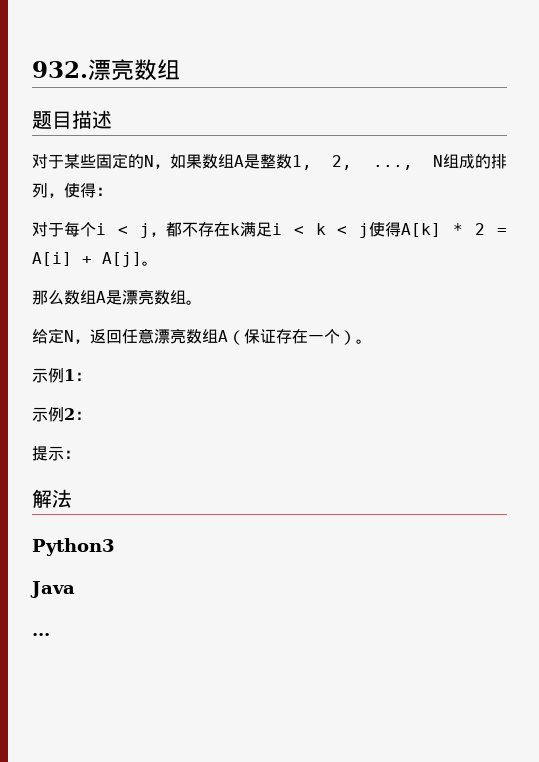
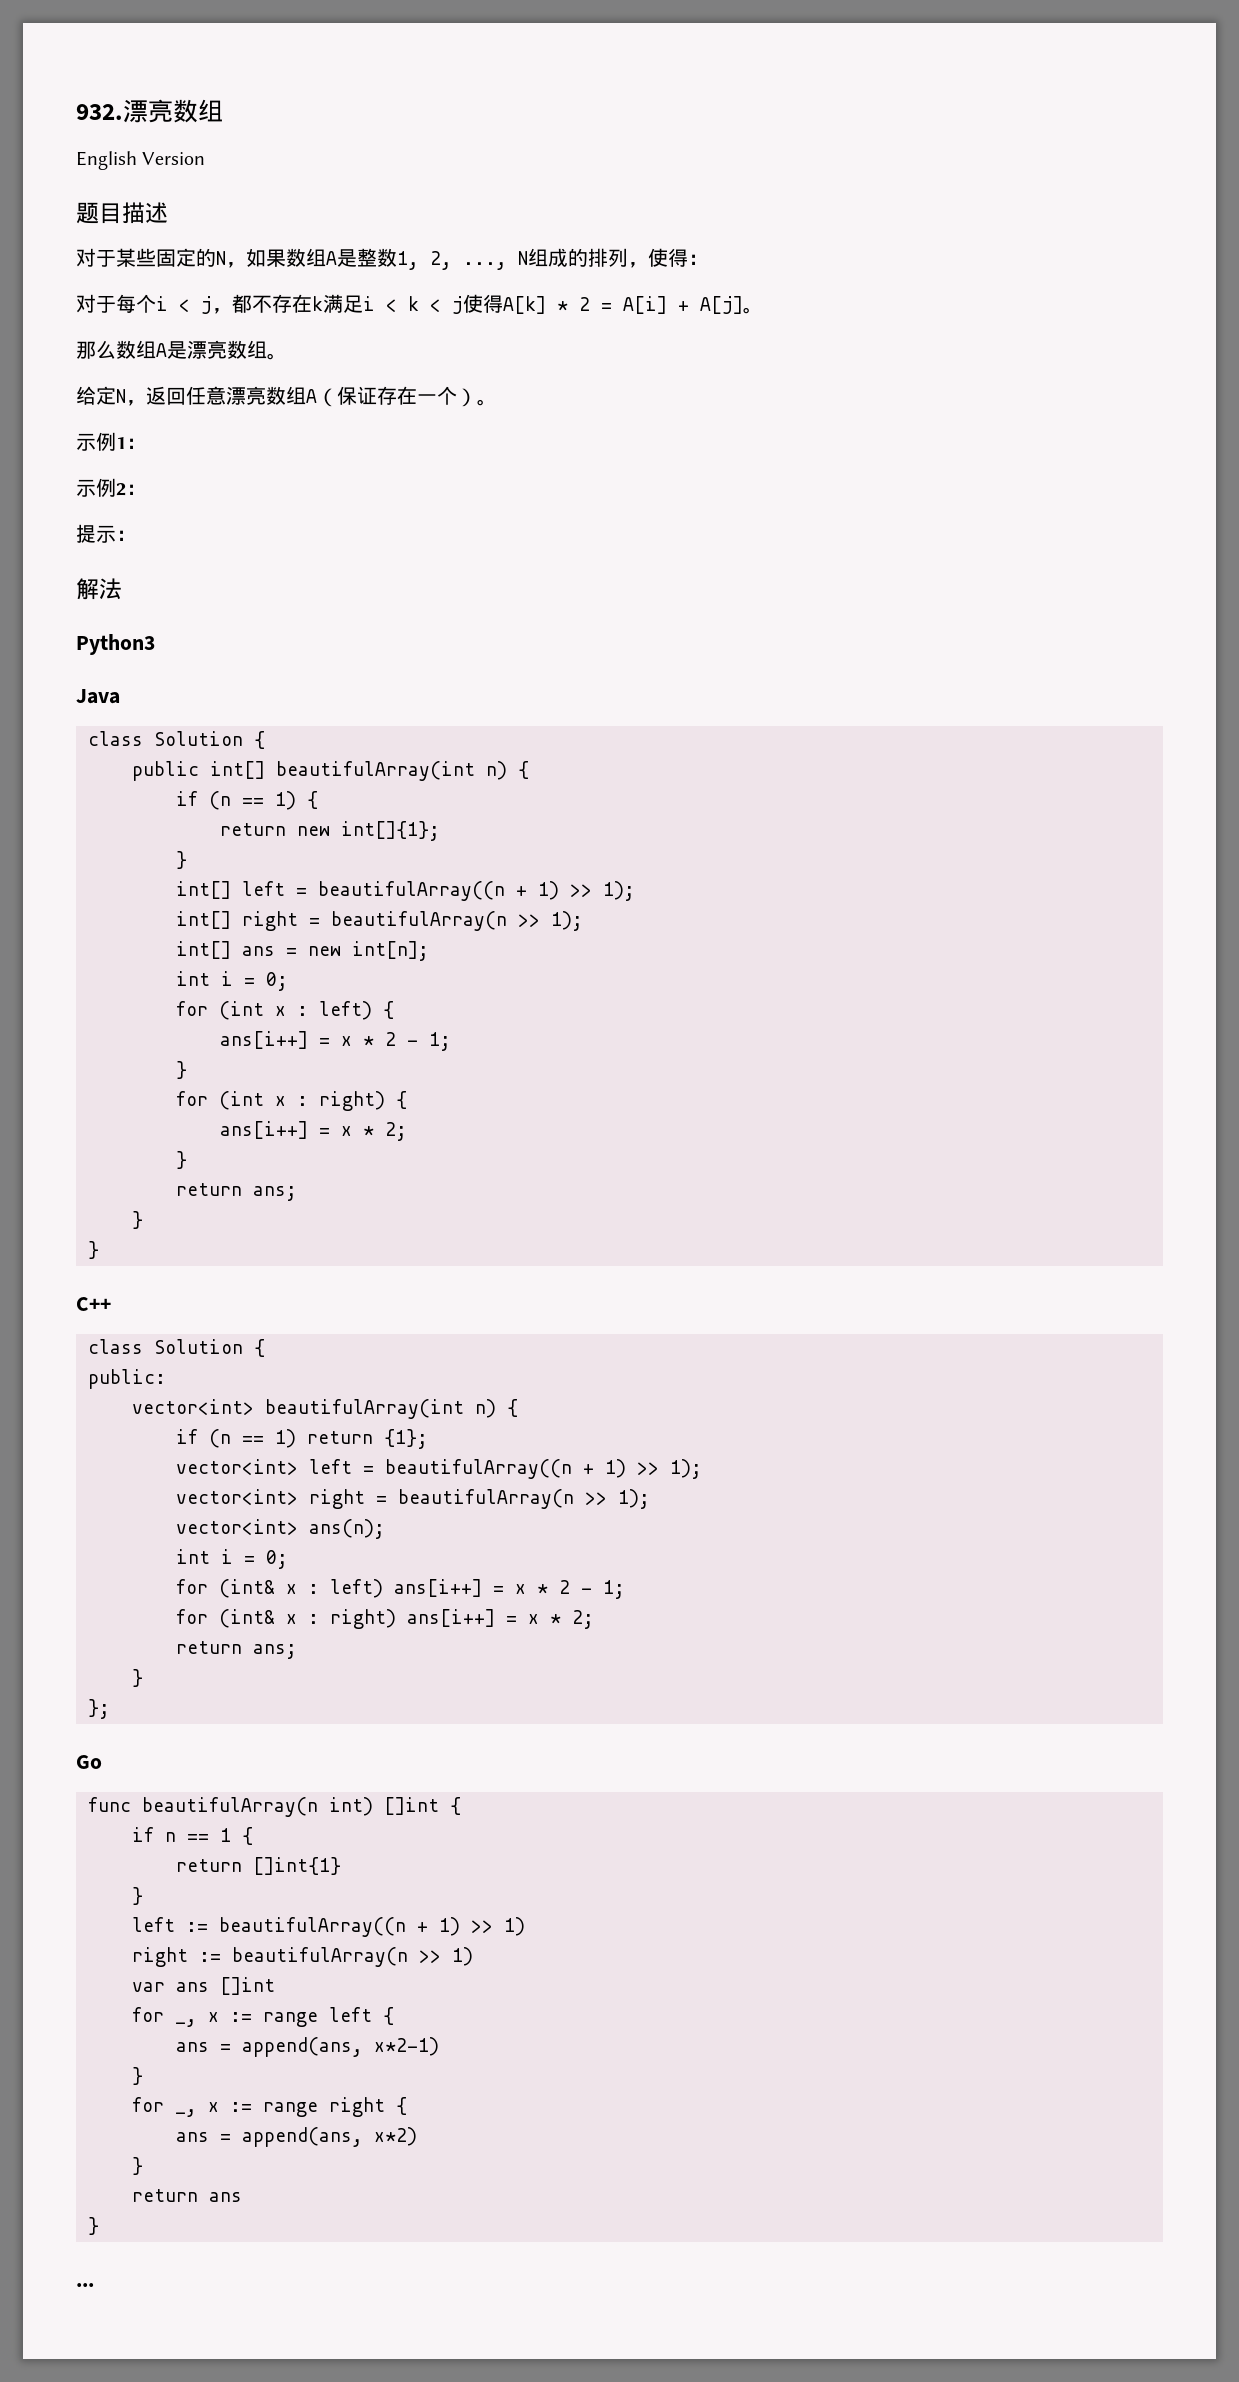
(180, 69) none -> [76,151,206,170] // English Version
(75, 589) none -> [88,731,265,749] [132,761,529,781] [176,791,318,810] [220,821,440,841] [176,851,187,869] [176,881,635,901] [176,911,583,931] [176,941,429,961] [176,971,288,991] [176,1001,394,1020] [220,1031,451,1051] [176,1061,187,1079] [176,1091,407,1111] [220,1121,407,1141] [176,1151,187,1169] [176,1183,297,1201] [132,1211,143,1229] [88,1241,99,1259] [76,1297,111,1311] [88,1339,265,1357] [88,1369,166,1389] [132,1399,518,1419] [176,1429,428,1449] [176,1459,702,1479] [176,1489,650,1509] [176,1519,385,1539] [176,1549,288,1569] [176,1579,625,1599] [176,1609,594,1629] [176,1641,297,1659] [132,1669,143,1687] [88,1699,110,1719] [76,1755,102,1769] [88,1797,461,1817] [132,1827,253,1845] [176,1857,341,1875] [132,1887,143,1905] [132,1917,525,1937] [132,1947,473,1967] [132,1977,275,1995] [132,2007,394,2027] [176,2037,439,2057] [132,2067,143,2085] [132,2097,407,2117] [176,2127,417,2147] [132,2157,143,2175] [132,2189,242,2202] [88,2217,99,2235] // class Solution { // public int[] beautifulArray(int n) { // if (n == 1) { // return new int[]{1}; // } // int[] left = beautifulArray((n + 1) >> 1); // int[] right = beautifulArray(n >> 1); // int[] ans = new int[n]; // int i = 0; // for (int x : left) { // ans[i++] = x * 2 - 1; // } // for (int x : right) { // ans[i++] = x * 2; // } // return ans; // } // } // C++ // class Solution { // public: // vector<int> beautifulArray(int n) { // if (n == 1) return {1}; // vector<int> left = beautifulArray((n + 1) >> 1); // vector<int> right = beautifulArray(n >> 1); // vector<int> ans(n); // int i = 0; // for (int& x : left) ans[i++] = x * 2 - 1; // for (int& x : right) ans[i++] = x * 2; // return ans; // } // }; // Go // func beautifulArray(n int) []int { // if n == 1 { // return []int{1} // } // left := beautifulArray((n + 1) >> 1) // right := beautifulArray(n >> 1) // var ans []int // for _, x := range left { // ans = append(ans, x*2-1) // } // for _, x := range right { // ans = append(ans, x*2) // } // return ans // }

